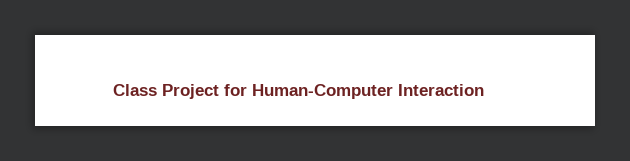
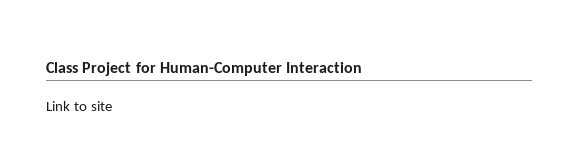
(484, 90) none -> [46,101,112,111] // Link to site

